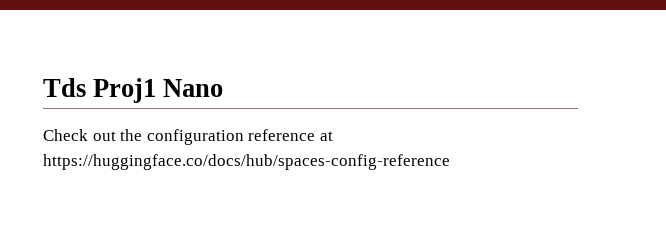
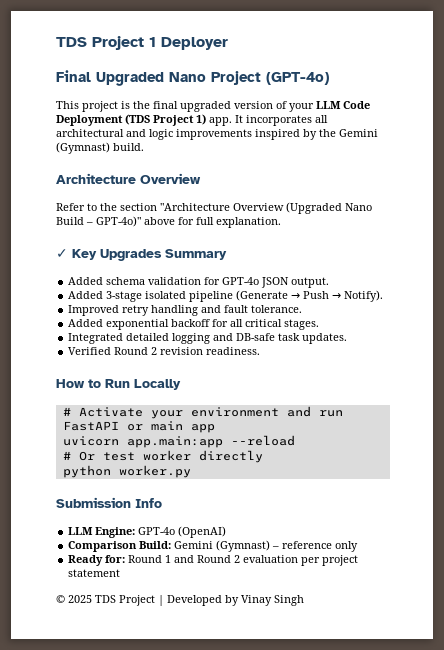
[43,78,224,103] [43,129,333,145] [43,154,450,170] Tds Proj1 Nano // Check out the configuration reference at https://huggingface.co/docs/hub/spaces-config-reference -> [56,36,228,50] [56,70,329,86] [56,101,370,112] [56,114,328,126] [56,129,378,140] [56,142,144,154] [56,173,201,184] [56,202,372,214] [56,216,281,228] [56,249,227,261] [68,277,330,288] [68,290,384,302] [68,305,303,316] [68,319,320,330] [68,333,348,344] [68,347,261,355] [56,379,181,390] [62,406,343,419] [62,421,215,433] [62,435,295,448] [62,450,263,463] [62,465,191,478] [56,497,162,508] [68,526,227,538] [68,540,359,552] [68,555,359,566] [68,569,121,577] [56,595,304,606] TDS Project 1 Deployer // Final Upgraded Nano Project (GPT-4o) // This project is the final upgraded version of your LLM Code Deployment (TDS Project 1) app. It incorporates all architectural and logic improvements inspired by the Gemini (Gymnast) build. // Architecture Overview // Refer to the section "Architecture Overview (Upgraded Nano Build – GPT-4o)" above for full explanation. // ✓ Key Upgrades Summary // Added schema validation for GPT-4o JSON output. // Added 3-stage isolated pipeline (Generate → Push → Notify). // Improved retry handling and fault tolerance. // Added exponential backoff for all critical stages. // Integrated detailed logging and DB-safe task updates. // Verified Round 2 revision readiness. // How to Run Locally // # Activate your environment and run FastAPI or main app // uvicorn app.main:app --reload // # Or test worker directly // python worker.py // Submission Info // LLM Engine: GPT-4o (OpenAI) // Comparison Build: Gemini (Gymnast) – reference only // Ready for: Round 1 and Round 2 evaluation per project statement // © 2025 TDS Project | Developed by Vinay Singh

